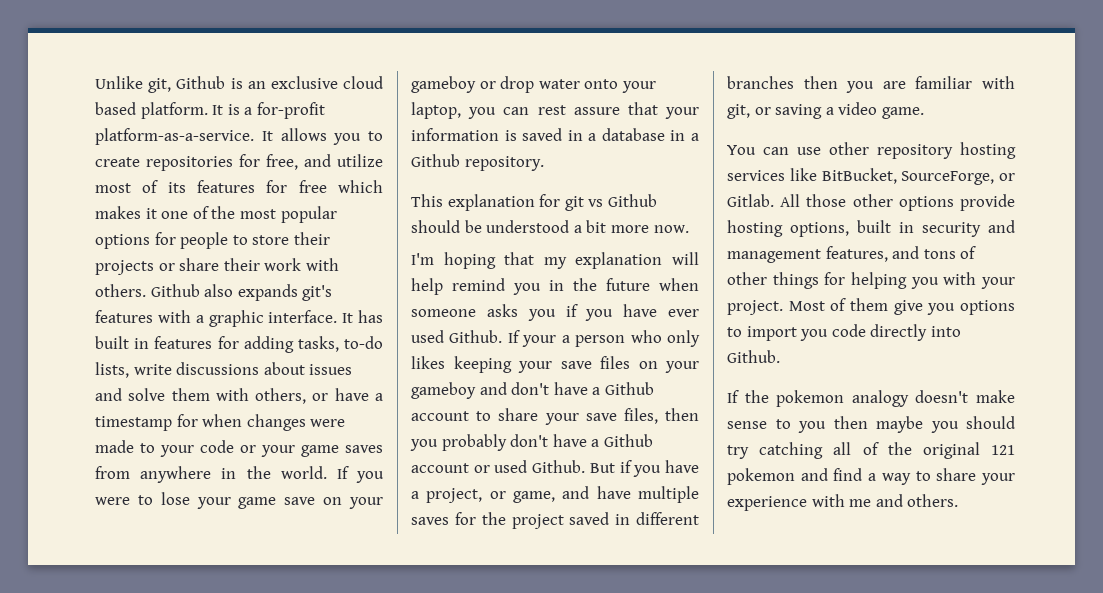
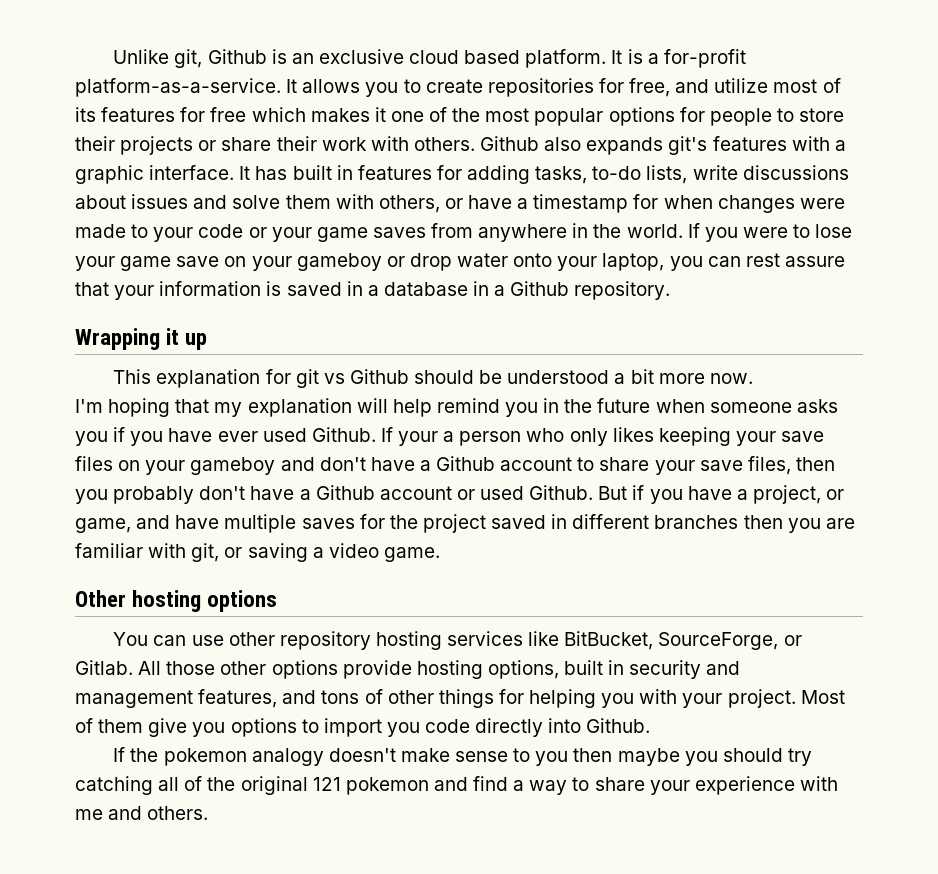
(544, 163) none -> [75,328,208,350] // Wrapping it up
(924, 113) none -> [75,590,278,612] // Other hosting options

